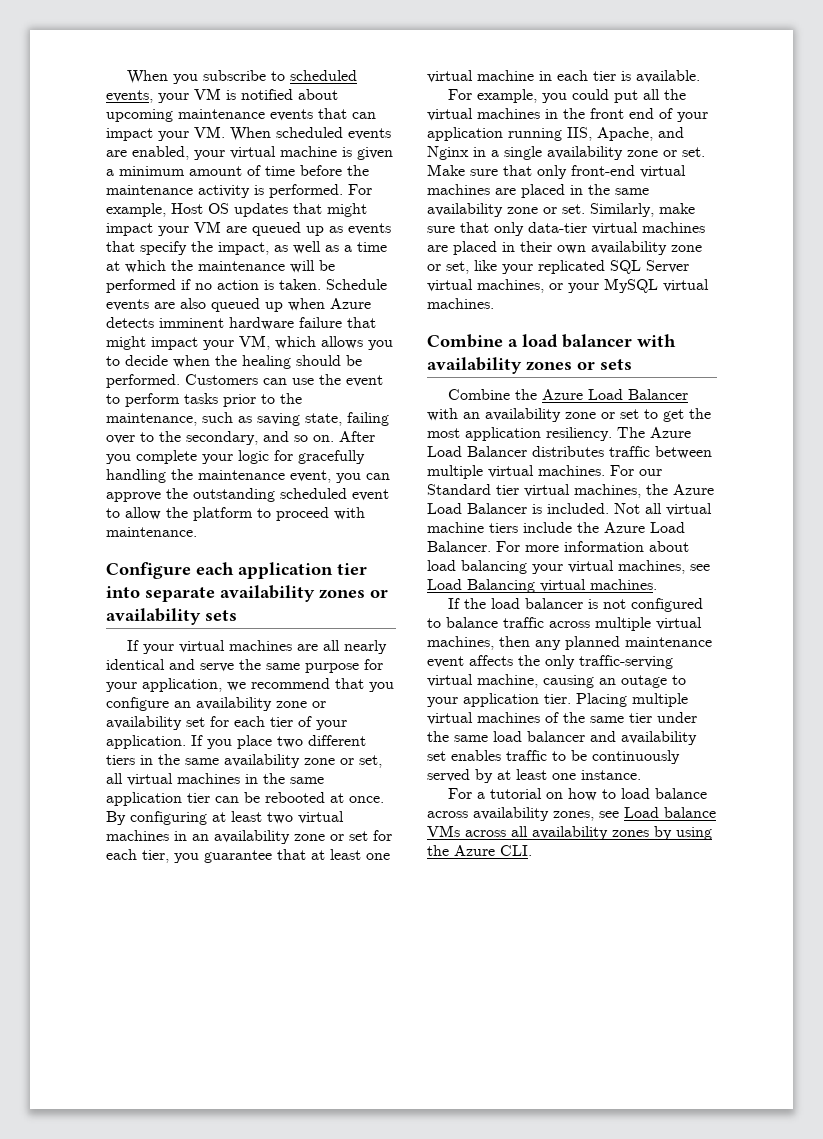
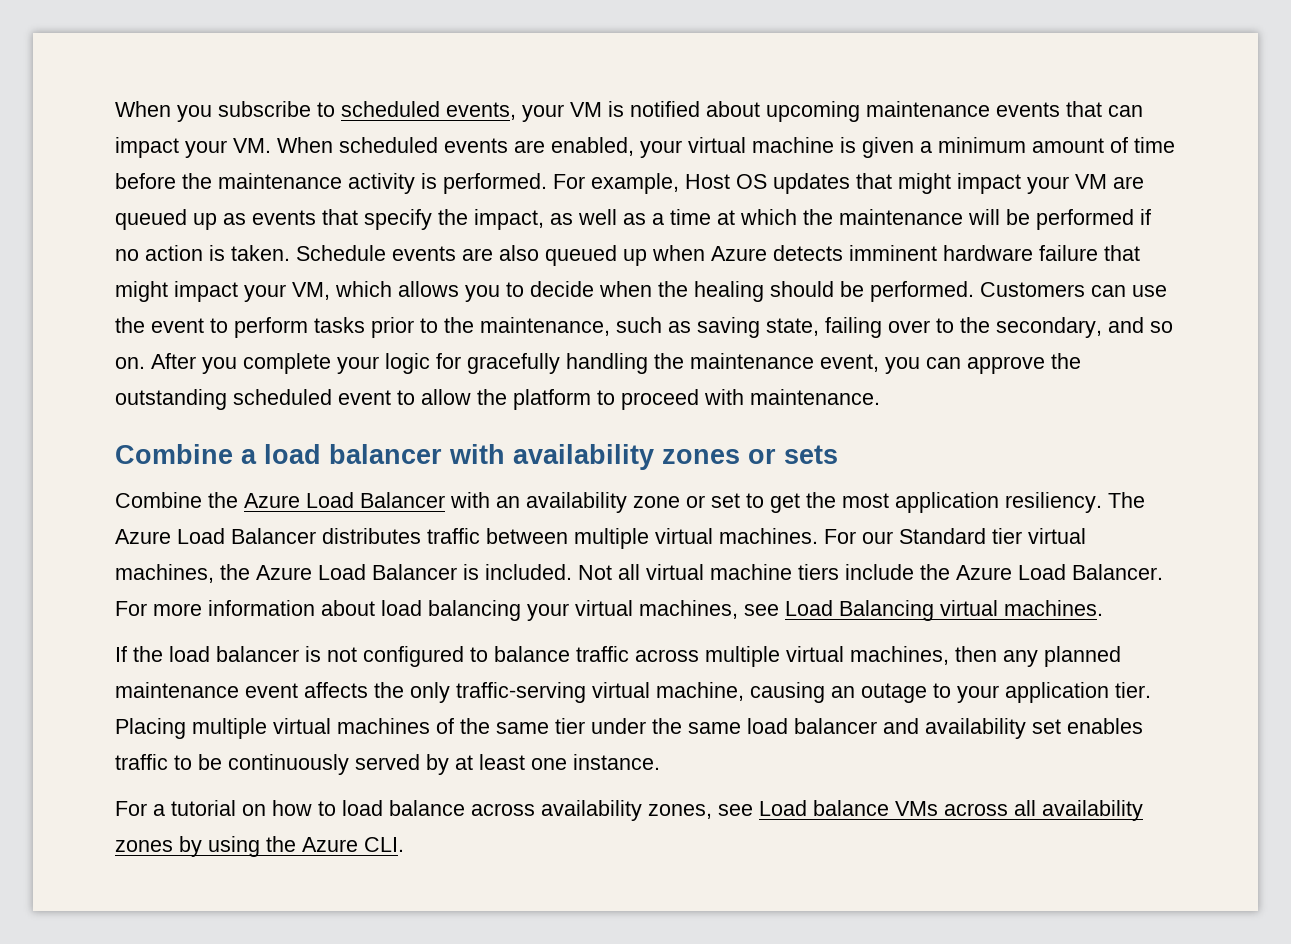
[106,562,367,579] [106,585,388,602] [106,608,237,625] [127,640,388,654] [106,659,383,673] [106,678,394,692] [106,697,326,711] [106,716,347,730] [106,735,366,749] [106,754,382,768] [106,773,324,786] [106,792,384,806] [106,811,344,825] [106,830,392,844] [106,849,390,863] [427,70,700,83] [448,89,687,103] [427,108,708,122] [427,127,684,141] [427,146,705,160] [427,164,686,179] [427,184,649,198] [427,203,695,217] [427,222,705,236] [427,241,702,255] [427,260,689,274] [427,278,709,293] [427,298,494,309] // Configure each application tier into separate availability zones or availability sets // If your virtual machines are all nearly identical and serve the same purpose for your application, we recommend that you configure an availability zone or availability set for each tier of your application. If you place two different tiers in the same availability zone or set, all virtual machines in the same application tier can be rebooted at once. By configuring at least two virtual machines in an availability zone or set for each tier, you guarantee that at least one virtual machine in each tier is available. // For example, you could put all the virtual machines in the front end of your application running IIS, Apache, and Nginx in a single availability zone or set. Make sure that only front-end virtual machines are placed in the same availability zone or set. Similarly, make sure that only data-tier virtual machines are placed in their own availability zone or set, like your replicated SQL Server virtual machines, or your MySQL virtual machines. -> (880, 397) none

